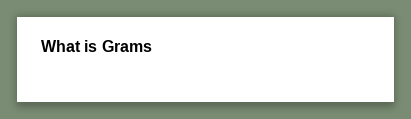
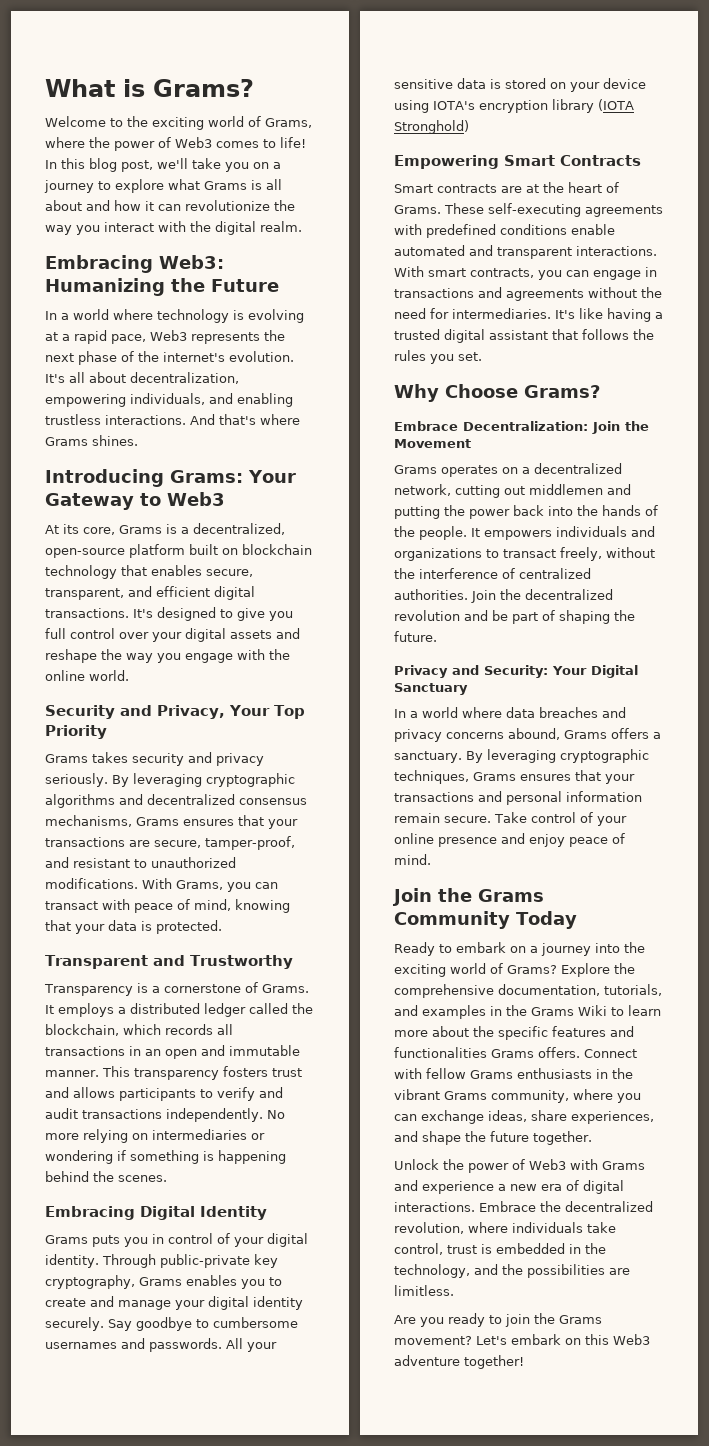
[101,40,152,52] Grams -> [153,79,254,97] [45,116,312,130] [45,137,306,151] [45,158,281,172] [44,179,282,193] [45,200,295,211] [45,221,302,235] [45,255,224,273] [45,278,279,296] [45,309,304,323] [45,330,285,344] [45,351,294,365] [45,372,239,384] [45,393,293,407] [45,414,300,425] [45,435,138,446] [45,469,296,487] [45,492,225,510] [45,523,285,535] [45,544,312,558] [45,565,253,579] [45,586,255,600] [45,607,293,621] [45,628,300,642] [45,649,290,663] [45,670,129,681] [45,705,305,719] [45,725,107,739] [45,752,264,766] [45,773,295,787] [45,794,307,808] [45,815,298,829] [45,836,295,850] [45,857,236,868] [45,878,278,892] [45,899,290,913] [45,920,222,934] [45,955,293,969] [44,982,309,996] [45,1003,313,1017] [45,1024,233,1036] [45,1045,300,1059] [45,1066,302,1080] [45,1087,283,1101] [45,1108,285,1122] [45,1129,265,1143] [45,1150,286,1164] [45,1171,167,1182] [45,1206,267,1220] [45,1233,308,1247] [45,1254,278,1268] [45,1275,282,1289] [45,1296,303,1310] [45,1317,298,1331] [45,1338,277,1352] [394,78,646,92] [394,99,634,113] [394,120,469,134] [394,155,641,169] [394,182,619,193] [394,203,663,217] [394,224,615,238] [394,245,657,259] [394,266,657,280] [394,287,662,301] [394,308,663,322] [394,329,654,343] [394,350,482,364] [394,384,600,402] [394,421,649,434] [394,439,471,448] [394,463,622,477] [394,484,631,498] [394,505,658,519] [394,526,655,540] [394,547,655,561] [394,568,591,579] [394,589,613,603] [394,610,635,624] [394,631,437,642] [394,665,638,678] [394,683,468,695] [394,707,626,718] [394,728,661,742] [394,749,649,763] [394,770,635,784] [394,791,642,805] [394,812,627,826] [394,833,625,847] [394,854,431,865] [392,888,544,906] [394,911,577,929] [394,942,645,956] [394,963,635,977] [394,984,662,998] [394,1005,661,1019] [394,1026,634,1040] [394,1047,637,1058] [394,1068,633,1079] [394,1089,641,1103] [394,1110,654,1124] [394,1131,592,1145] [394,1159,645,1173] [394,1180,624,1194] [394,1201,653,1212] [394,1222,616,1234] [394,1243,606,1255] [394,1264,630,1278] [394,1285,454,1296] [394,1313,602,1327] [394,1334,650,1345] [394,1355,524,1369] Grams? // Welcome to the exciting world of Grams, where the power of Web3 comes to life! In this blog post, we'll take you on a journey to explore what Grams is all about and how it can revolutionize the way you interact with the digital realm. // Embracing Web3: Humanizing the Future // In a world where technology is evolving at a rapid pace, Web3 represents the next phase of the internet's evolution. It's all about decentralization, empowering individuals, and enabling trustless interactions. And that's where Grams shines. // Introducing Grams: Your Gateway to Web3 // At its core, Grams is a decentralized, open-source platform built on blockchain technology that enables secure, transparent, and efficient digital transactions. It's designed to give you full control over your digital assets and reshape the way you engage with the online world. // Security and Privacy, Your Top Priority // Grams takes security and privacy seriously. By leveraging cryptographic algorithms and decentralized consensus mechanisms, Grams ensures that your transactions are secure, tamper-proof, and resistant to unauthorized modifications. With Grams, you can transact with peace of mind, knowing that your data is protected. // Transparent and Trustworthy // Transparency is a cornerstone of Grams. It employs a distributed ledger called the blockchain, which records all transactions in an open and immutable manner. This transparency fosters trust and allows participants to verify and audit transactions independently. No more relying on intermediaries or wondering if something is happening behind the scenes. // Embracing Digital Identity // Grams puts you in control of your digital identity. Through public-private key cryptography, Grams enables you to create and manage your digital identity securely. Say goodbye to cumbersome usernames and passwords. All your sensitive data is stored on your device using IOTA's encryption library (IOTA Stronghold) // Empowering Smart Contracts // Smart contracts are at the heart of Grams. These self-executing agreements with predefined conditions enable automated and transparent interactions. With smart contracts, you can engage in transactions and agreements without the need for intermediaries. It's like having a trusted digital assistant that follows the rules you set. // Why Choose Grams? // Embrace Decentralization: Join the Movement // Grams operates on a decentralized network, cutting out middlemen and putting the power back into the hands of the people. It empowers individuals and organizations to transact freely, without the interference of centralized authorities. Join the decentralized revolution and be part of shaping the future. // Privacy and Security: Your Digital Sanctuary // In a world where data breaches and privacy concerns abound, Grams offers a sanctuary. By leveraging cryptographic techniques, Grams ensures that your transactions and personal information remain secure. Take control of your online presence and enjoy peace of mind. // Join the Grams Community Today // Ready to embark on a journey into the exciting world of Grams? Explore the comprehensive documentation, tutorials, and examples in the Grams Wiki to learn more about the specific features and functionalities Grams offers. Connect with fellow Grams enthusiasts in the vibrant Grams community, where you can exchange ideas, share experiences, and shape the future together. // Unlock the power of Web3 with Grams and experience a new era of digital interactions. Embrace the decentralized revolution, where individuals take control, trust is embedded in the technology, and the possibilities are limitless. // Are you ready to join the Grams movement? Let's embark on this Web3 adventure together!

